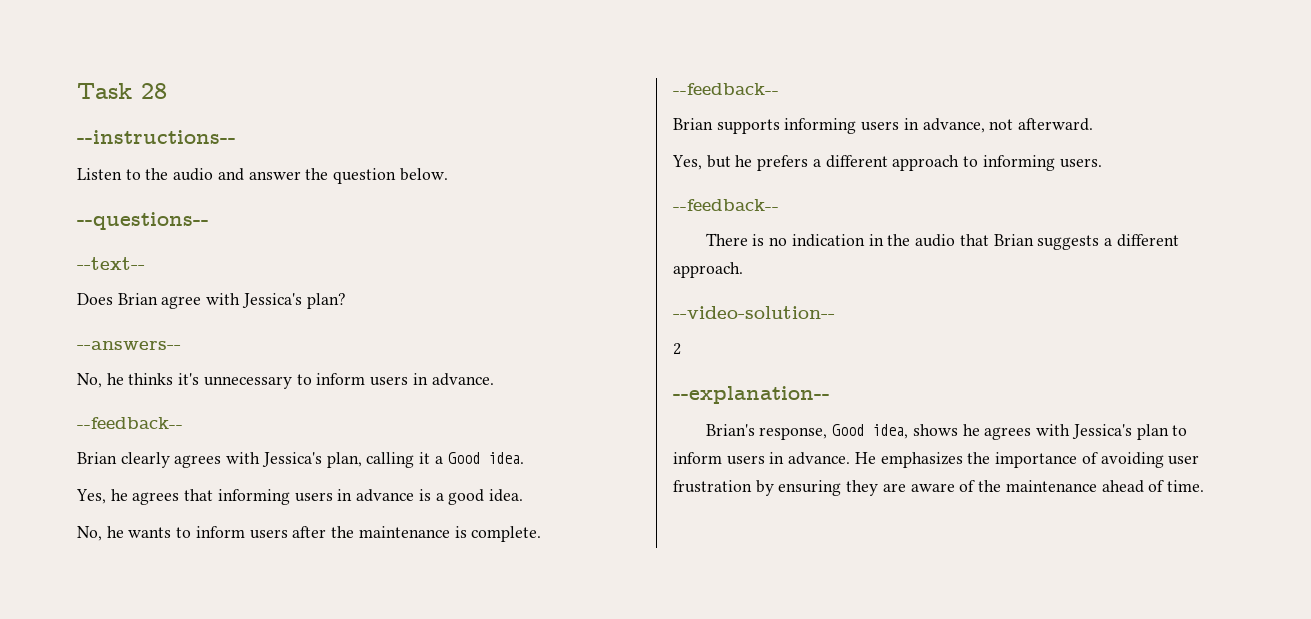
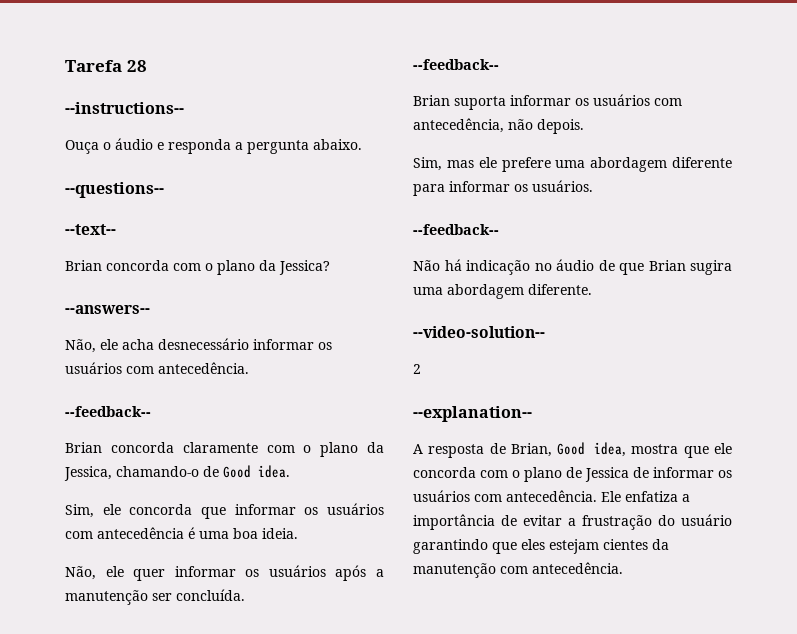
[77,83,132,99] Task -> [65,60,122,72] Tarefa
[77,168,448,184] [77,212,209,230] [77,257,145,270] [77,293,346,309] [77,341,181,350] [77,373,494,389] [77,417,183,429] [77,452,524,468] [76,489,523,505] [77,526,542,542] [673,83,779,95] [673,118,1094,134] [672,155,1102,171] [673,199,779,211] [705,233,1179,250] [673,262,743,278] [673,306,835,319] [673,343,681,355] [673,386,830,404] [705,424,1188,440] [673,452,1200,468] [673,480,1204,496] Listen to the audio and answer the question below. // --questions-- // --text-- // Does Brian agree with Jessica's plan? // --answers-- // No, he thinks it's unnecessary to inform users in advance. // --feedback-- // Brian clearly agrees with Jessica's plan, calling it a Good idea. // Yes, he agrees that informing users in advance is a good idea. // No, he wants to inform users after the maintenance is complete. // --feedback-- // Brian supports informing users in advance, not afterward. // Yes, but he prefers a different approach to informing users. // --feedback-- // There is no indication in the audio that Brian suggests a different approach. // --video-solution-- // 2 // --explanation-- // Brian's response, Good idea, shows he agrees with Jessica's plan to inform users in advance. He emphasizes the importance of avoiding user frustration by ensuring they are aware of the maintenance ahead of time. -> [65,138,362,154] [65,182,164,198] [65,224,116,235] [65,260,330,275] [65,305,150,314] [65,338,332,353] [65,362,249,374] [65,406,151,417] [65,442,384,457] [64,465,290,481] [65,503,384,519] [65,527,298,539] [65,565,384,581] [65,589,245,605] [413,59,499,70] [413,94,682,110] [413,118,584,134] [413,157,732,172] [413,180,593,196] [413,224,499,235] [413,259,732,275] [413,284,592,299] [413,326,545,338] [413,364,421,374] [413,406,532,422] [413,442,732,458] [413,467,732,482] [413,490,690,502] [413,514,732,530] [413,539,669,554] [413,562,623,578] Ouça o áudio e responda a pergunta abaixo. // --questions-- // --text-- // Brian concorda com o plano da Jessica? // --answers-- // Não, ele acha desnecessário informar os usuários com antecedência. // --feedback-- // Brian concorda claramente com o plano da Jessica, chamando-o de Good idea. // Sim, ele concorda que informar os usuários com antecedência é uma boa ideia. // Não, ele quer informar os usuários após a manutenção ser concluída. // --feedback-- // Brian suporta informar os usuários com antecedência, não depois. // Sim, mas ele prefere uma abordagem diferente para informar os usuários. // --feedback-- // Não há indicação no áudio de que Brian sugira uma abordagem diferente. // --video-solution-- // 2 // --explanation-- // A resposta de Brian, Good idea, mostra que ele concorda com o plano de Jessica de informar os usuários com antecedência. Ele enfatiza a importância de evitar a frustração do usuário garantindo que eles estejam cientes da manutenção com antecedência.

